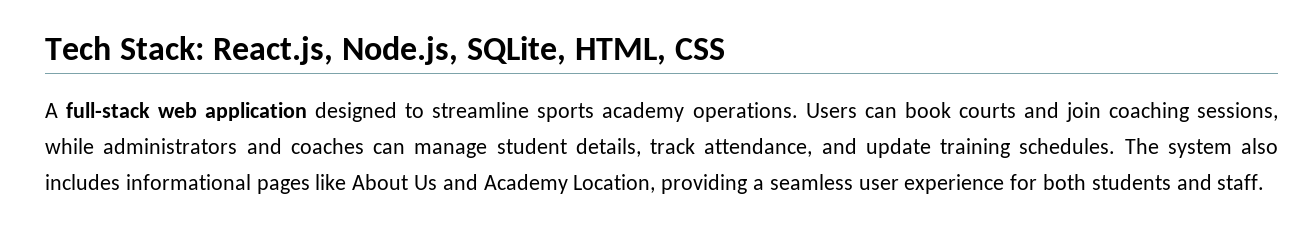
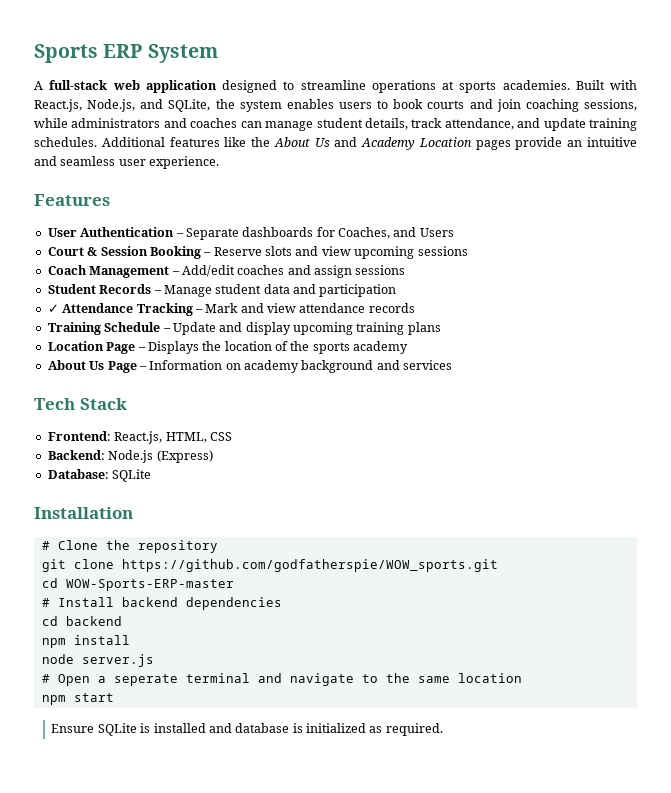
[45,36,726,65] Tech Stack: React.js, Node.js, SQLite, HTML, CSS -> [34,44,218,63] Sports ERP System
[537,102,897,122] sports academy operations. Users can -> [371,80,637,93] [34,99,389,112] operations at sports academies. Built with React.js, Node.js, and SQLite, the system enables users to
[1124,138,1278,158] [45,174,1265,194] The system also includes informational pages like About Us and Academy Location, providing a seamless user experience for both students and staff. -> [101,137,637,150] [34,156,220,169] [34,194,110,206] [47,227,454,240] [47,246,468,259] [47,265,406,278] [47,284,397,297] [47,303,415,316] [47,322,441,335] [47,341,409,354] [47,360,453,373] [34,398,127,410] [47,431,232,444] [47,450,213,463] [47,469,152,482] [34,507,133,519] [41,540,218,553] [41,559,498,572] [41,578,234,591] [41,597,282,610] [41,616,122,626] [41,635,130,648] [41,654,154,667] [41,673,522,686] [41,693,114,705] [51,723,443,736] Additional features like the About Us and Academy Location pages provide an intuitive and seamless user experience. // Features // User Authentication – Separate dashboards for Coaches, and Users // Court & Session Booking – Reserve slots and view upcoming sessions // Coach Management – Add/edit coaches and assign sessions // Student Records – Manage student data and participation // ✓ Attendance Tracking – Mark and view attendance records // Training Schedule – Update and display upcoming training plans // Location Page – Displays the location of the sports academy // About Us Page – Information on academy background and services // Tech Stack // Frontend: React.js, HTML, CSS // Backend: Node.js (Express) // Database: SQLite // Installation // # Clone the repository // git clone https://github.com/godfatherspie/WOW_sports.git // cd WOW-Sports-ERP-master // # Install backend dependencies // cd backend // npm install // node server.js // # Open a seperate terminal and navigate to the same location // npm start // Ensure SQLite is installed and database is initialized as required.

